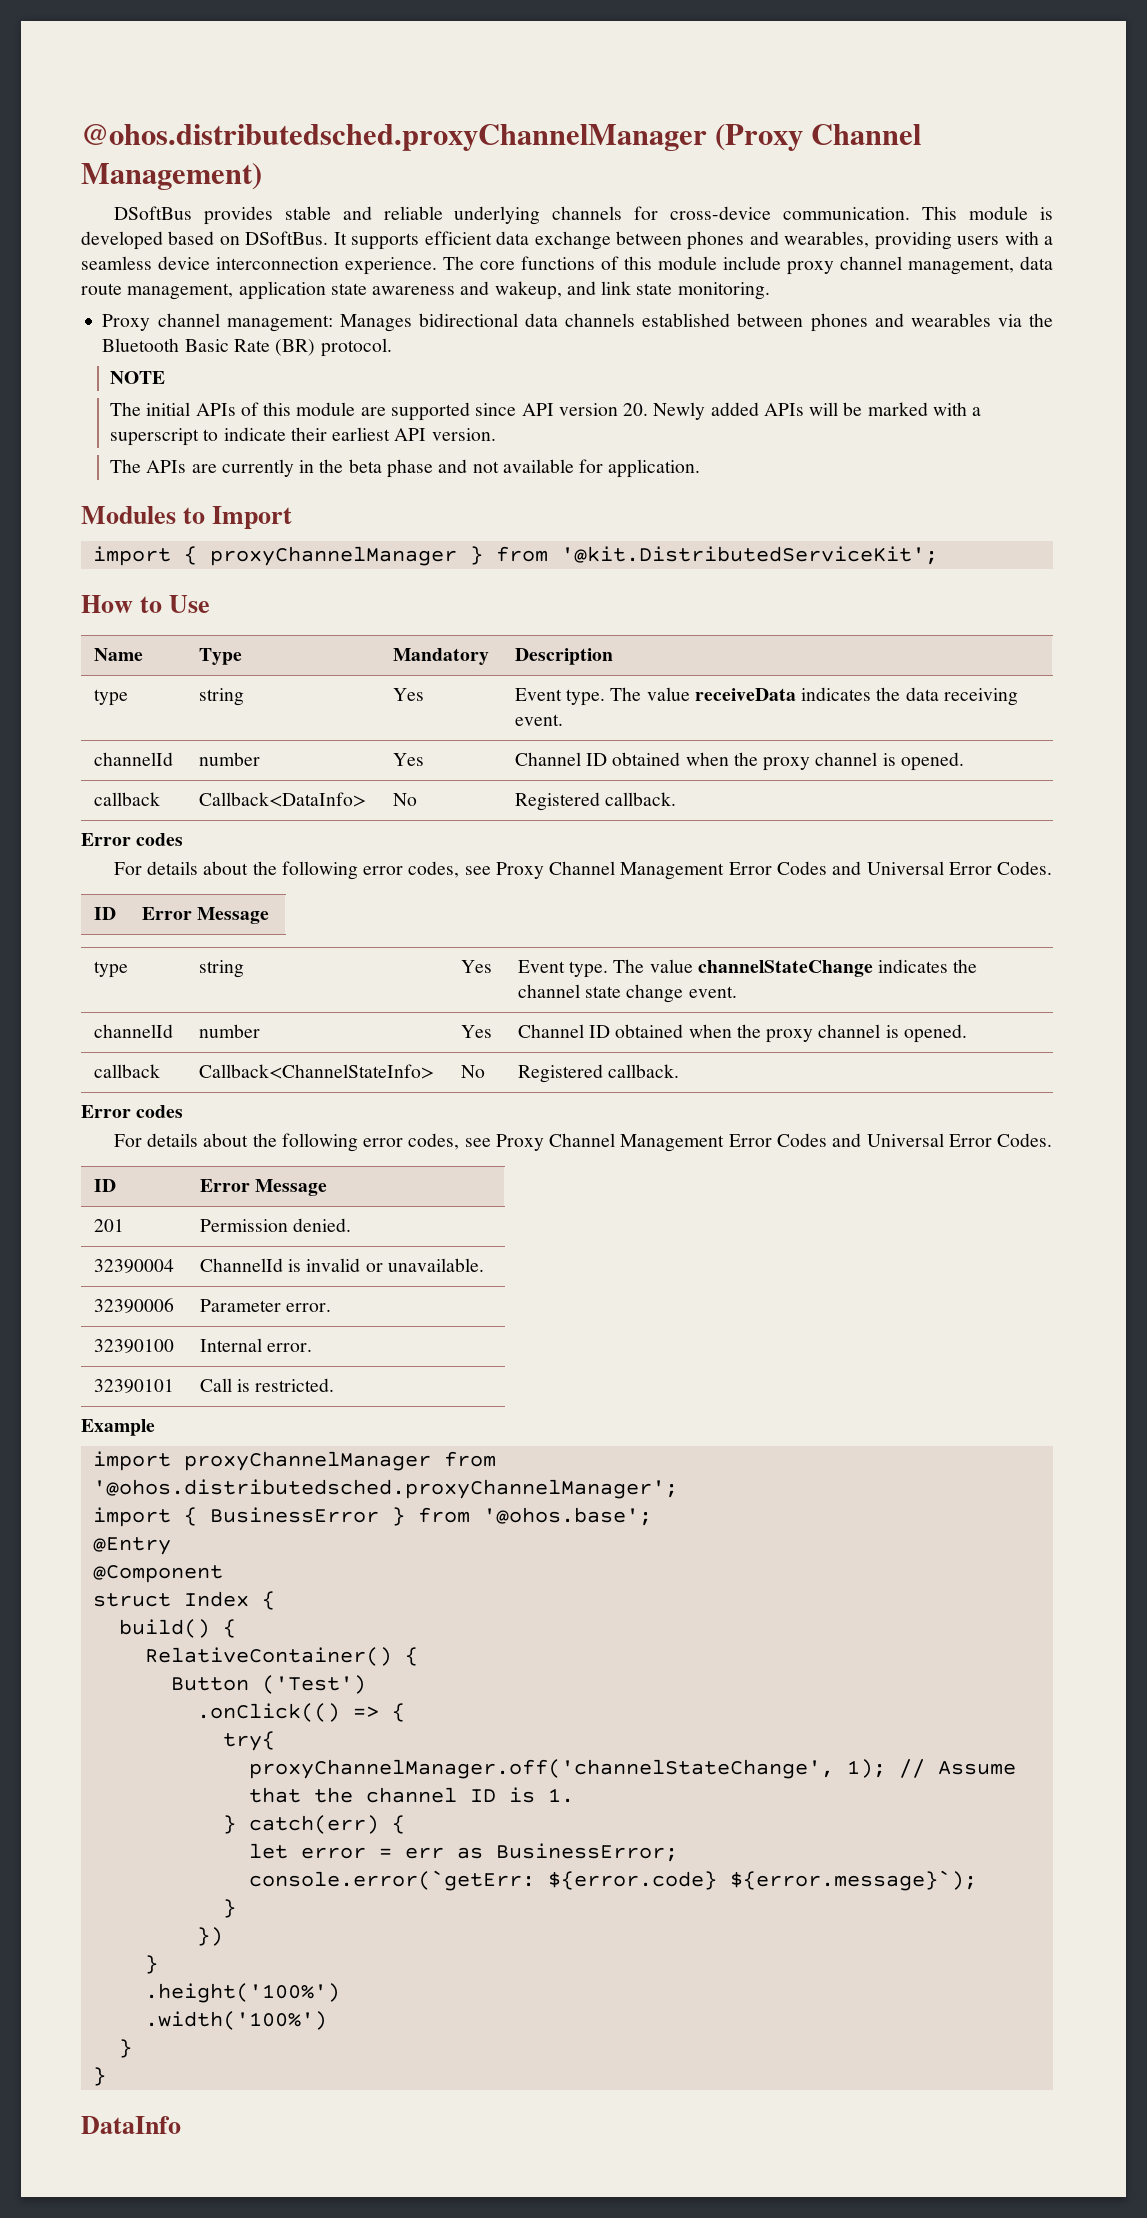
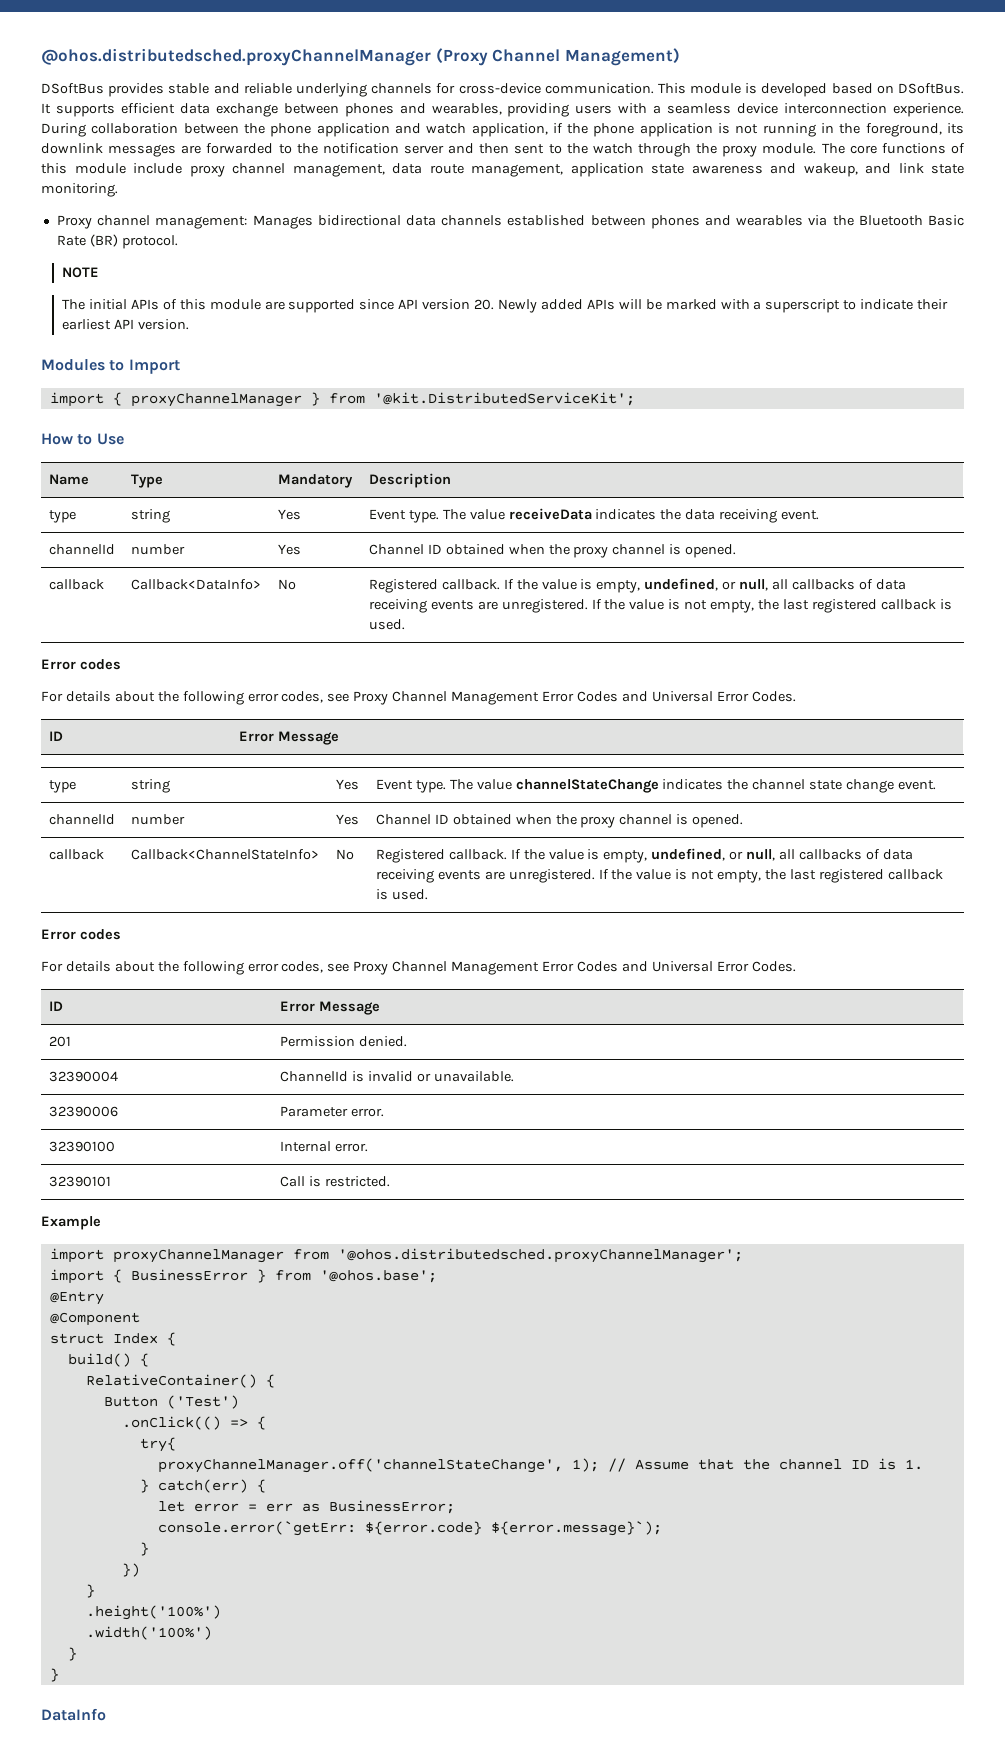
(437, 266) none -> [41,123,964,137] [41,143,817,157] During collaboration between the phone application and watch application, if the phone application is not running in the foreground, its downlink messages are forwarded to the notification server and then sent to the watch through the proxy module.
[110,459,701,478] // The APIs are currently in the beta phase and not available for application. -> (189, 324) none
(677, 799) none -> [503,578,906,593] [368,599,952,613] [368,619,405,630] If the value is empty, undefined, or null, all callbacks of data receiving events are unregistered. If the value is not empty, the last registered callback is used.
(680, 1071) none -> [510,848,913,863] [375,869,943,883] [375,889,428,900] If the value is empty, undefined, or null, all callbacks of data receiving events are unregistered. If the value is not empty, the last registered callback is used.

